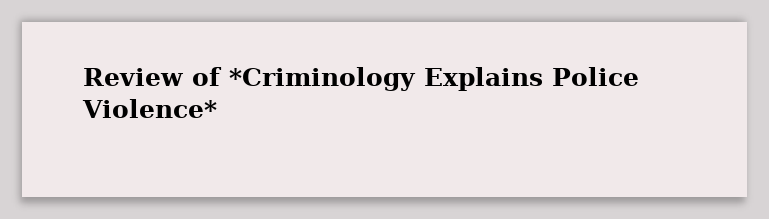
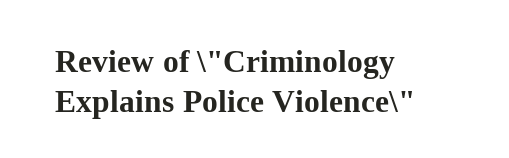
[229,67,416,91] *Criminology -> [196,50,396,79] \"Criminology
[82,99,217,118] Violence* -> [272,90,416,112] Violence\"

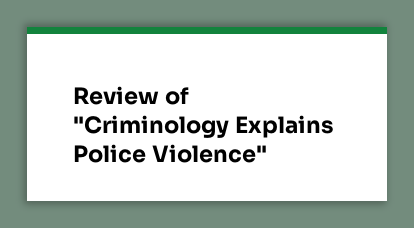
[196,50,396,79] \"Criminology -> [73,115,229,138] "Criminology
[272,90,416,112] Violence\" -> [152,144,268,163] Violence"

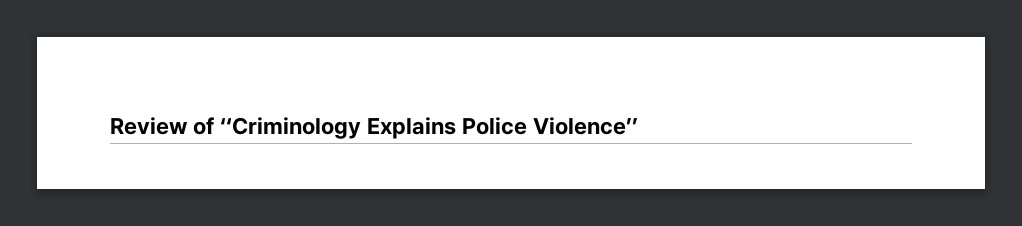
[73,115,229,138] "Criminology -> [220,117,362,139] ‘‘Criminology
[152,144,268,163] Violence" -> [533,117,639,135] Violence’’

